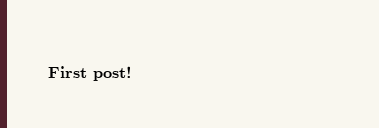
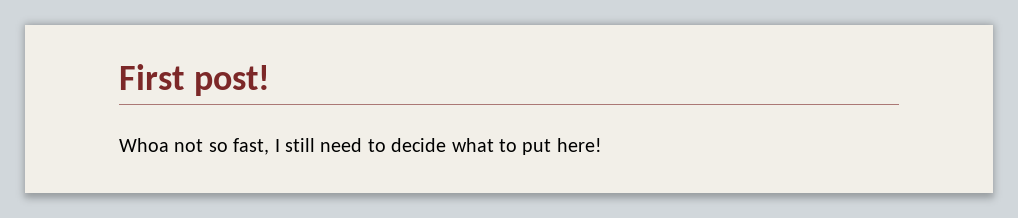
(132, 73) none -> [119,138,602,155] // Whoa not so fast, I still need to decide what to put here!

